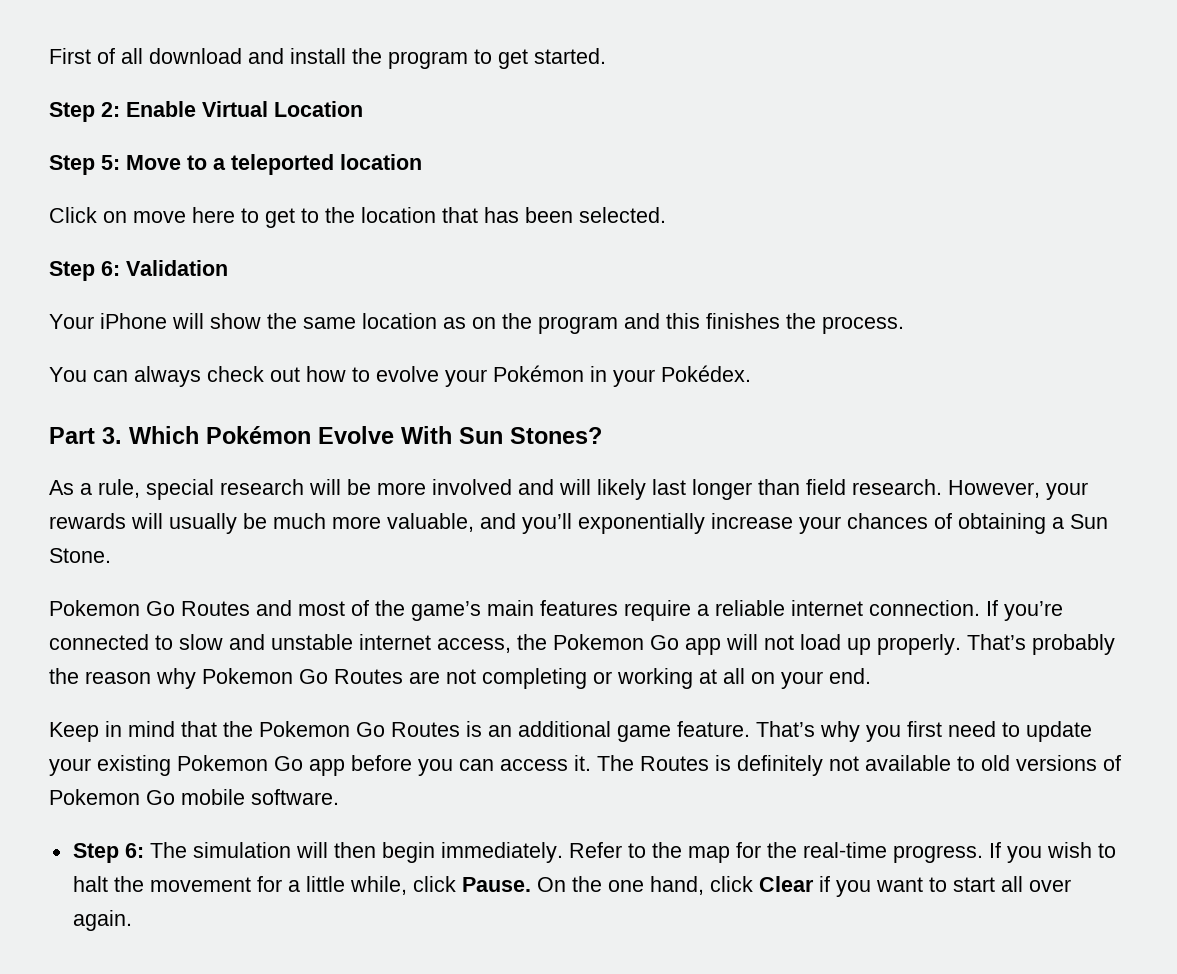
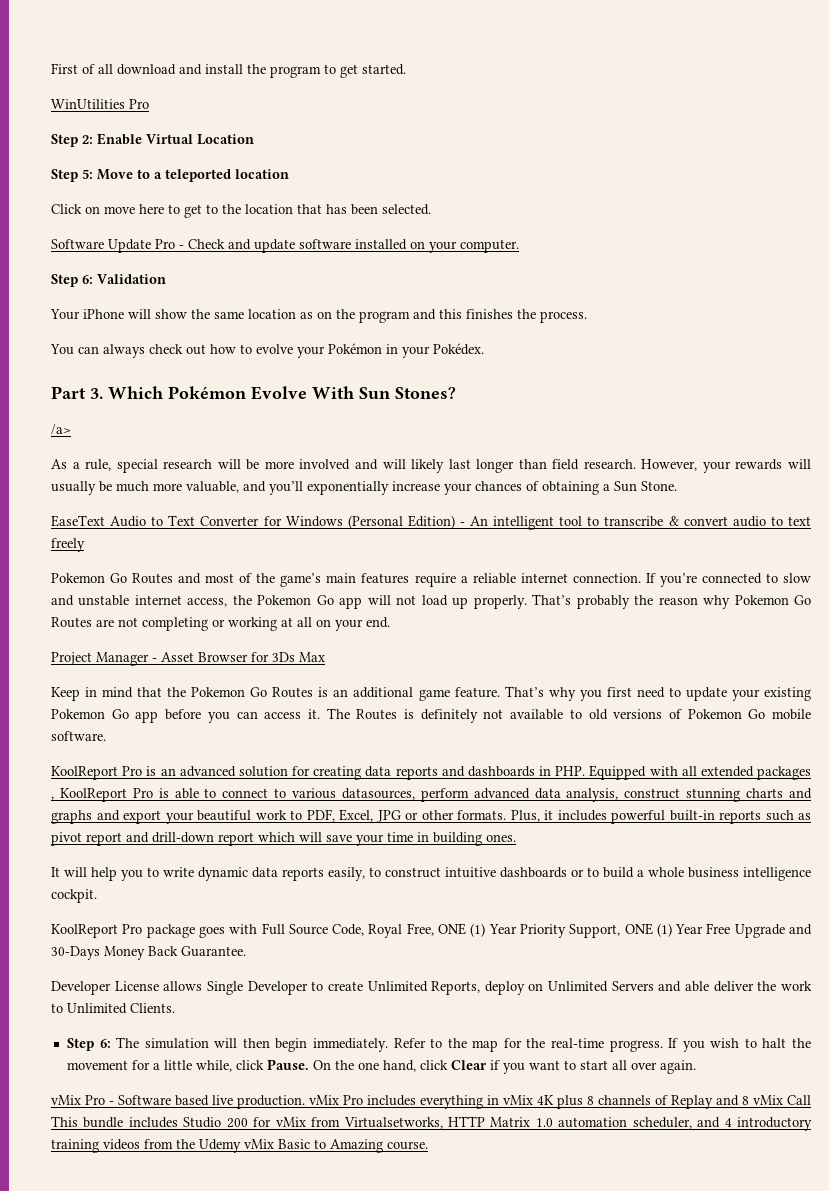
(606, 56) none -> [51,99,149,109] // WinUtilities Pro
(666, 215) none -> [51,239,519,253] // Software Update Pro - Check and update software installed on your computer.
(602, 435) none -> [51,424,71,435] // /a>
(111, 555) none -> [51,515,811,530] [51,538,85,552] // EaseText Audio to Text Converter for Windows (Personal Edition) - An intelligent tool to transcribe & convert audio to text freely
(871, 676) none -> [51,652,325,666] // Project Manager - Asset Browser for 3Ds Max
(339, 797) none -> [51,765,811,780] [51,788,812,802] [51,809,811,824] [51,832,516,846] [51,867,811,881] [51,889,97,903] [51,923,812,938] [51,946,246,960] [51,981,812,995] [51,1003,175,1014] // KoolReport Pro is an advanced solution for creating data reports and dashboards in PHP. Equipped with all extended packages , KoolReport Pro is able to connect to various datasources, perform advanced data analysis, construct stunning charts and graphs and export your beautiful work to PDF, Excel, JPG or other formats. Plus, it includes powerful built-in reports such as pivot report and drill-down report which will save your time in building ones. // It will help you to write dynamic data reports easily, to construct intuitive dashboards or to build a whole business intelligence cockpit. // KoolReport Pro package goes with Full Source Code, Royal Free, ONE (1) Year Priority Support, ONE (1) Year Free Upgrade and 30-Days Money Back Guarantee. // Developer License allows Single Developer to create Unlimited Reports, deploy on Unlimited Servers and able deliver the work to Unlimited Clients.
(132, 920) none -> [51,1095,811,1109] [51,1116,812,1131] [51,1139,428,1153] // vMix Pro - Software based live production. vMix Pro includes everything in vMix 4K plus 8 channels of Replay and 8 vMix Call This bundle includes Studio 200 for vMix from Virtualsetworks, HTTP Matrix 1.0 automation scheduler, and 4 introductory training videos from the Udemy vMix Basic to Amazing course.

